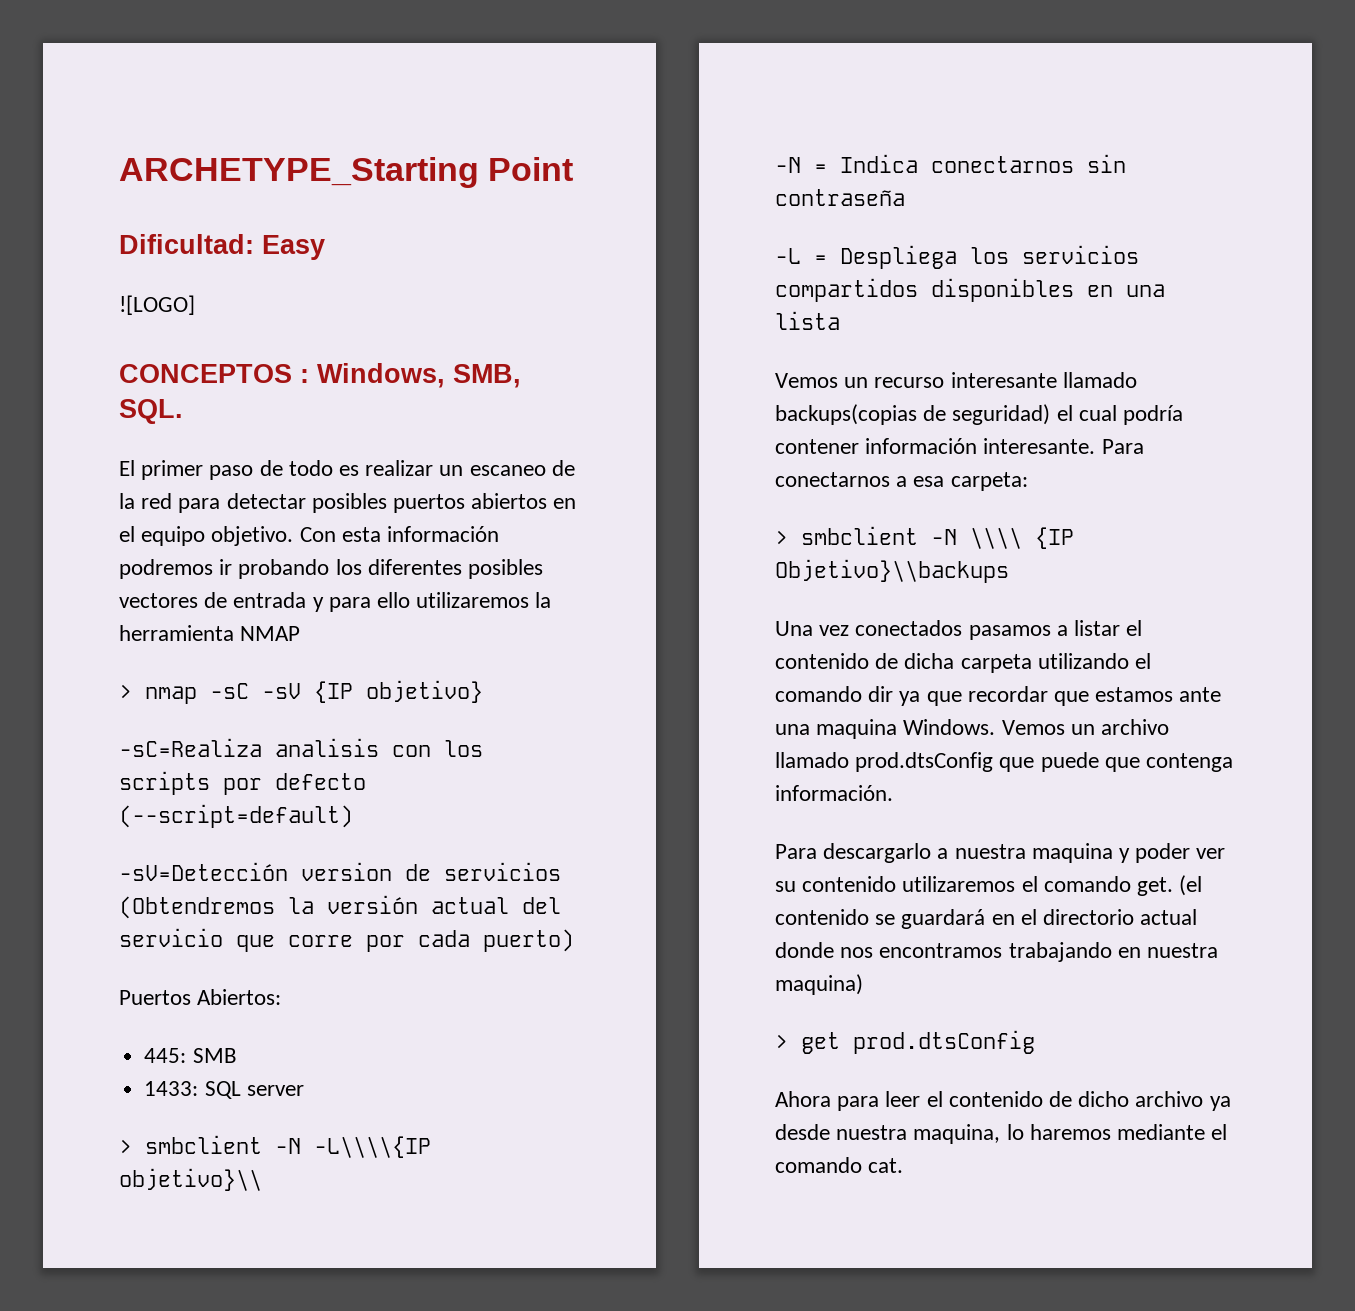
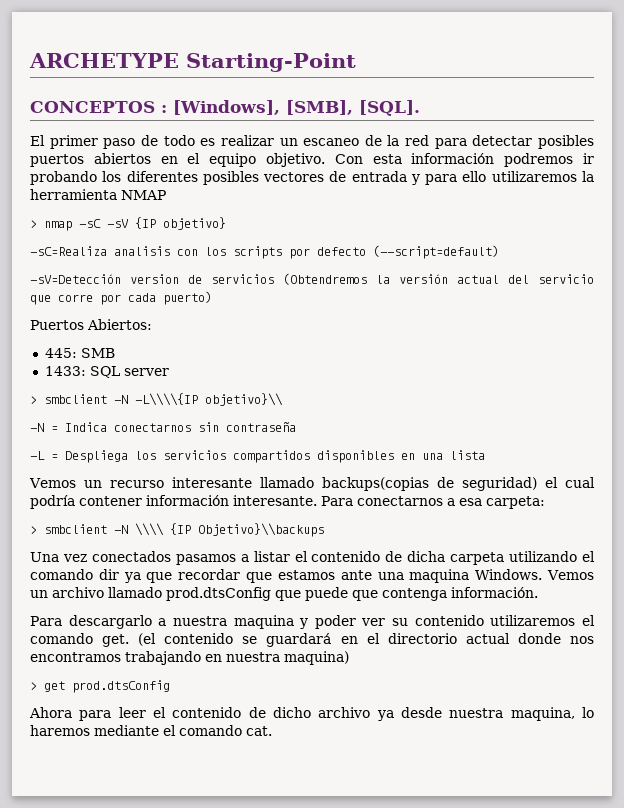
[119,157,574,188] [119,234,325,260] [119,295,195,315] ARCHETYPE_Starting Point // Dificultad: Easy // ![LOGO] -> [29,53,356,72] ARCHETYPE Starting-Point
[317,363,521,388] [119,399,183,424] Windows, SMB, SQL. -> [173,100,420,116] [Windows], [SMB], [SQL].

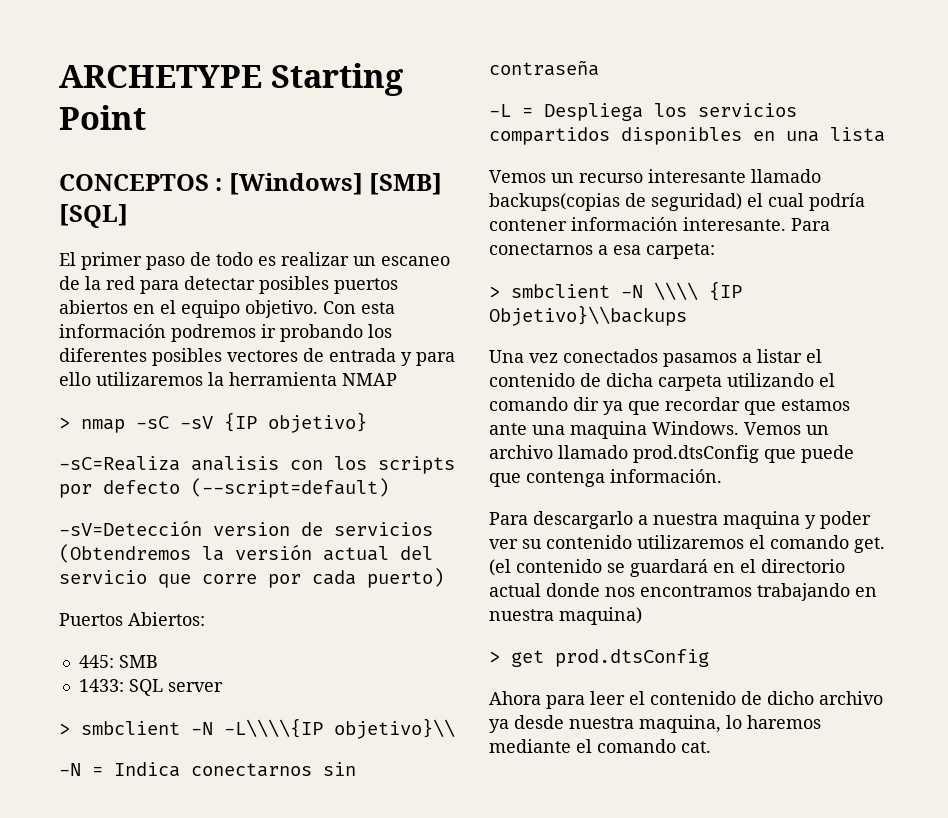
[186,53,356,72] Starting-Point -> [270,63,404,96] [59,105,146,130] Starting Point
[173,100,420,116] [Windows], [SMB], [SQL]. -> [228,173,443,195] [59,204,128,228] [Windows] [SMB] [SQL]

